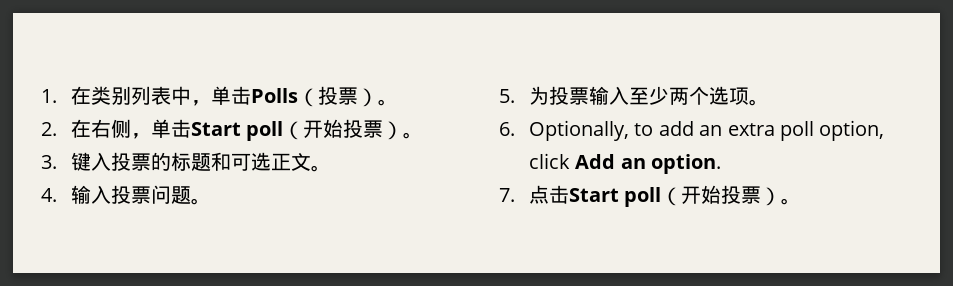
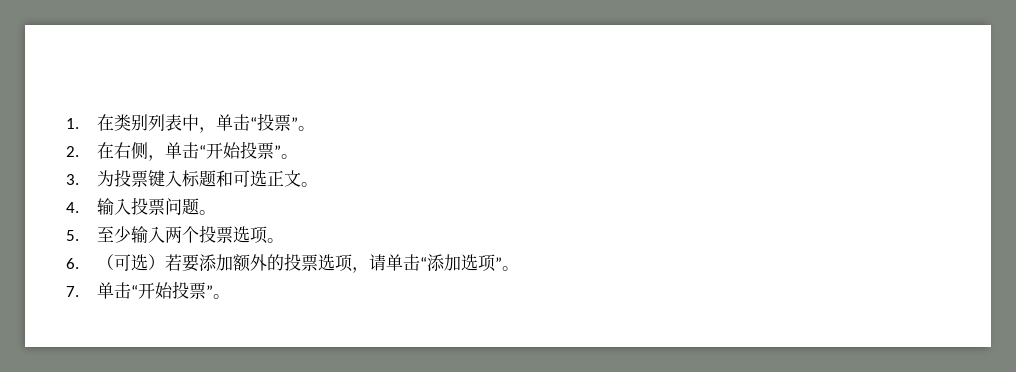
[251,86,379,107] Polls（投票） -> [249,113,298,131] “投票”
[191,119,404,141] Start poll（开始投票） -> [198,141,281,159] “开始投票”
[71,152,172,171] 键入投票的 -> [96,169,182,187] 为投票键入
[529,86,770,106] [499,120,885,141] [529,153,722,174] [499,185,782,207] 为投票输入至少两个选项。 // 6. Optionally, to add an extra poll option, click Add an option. // 7.点击Start poll（开始投票） -> [96,225,284,244] [66,253,519,273] [66,281,213,299] 至少输入两个投票选项。 // 6.（可选）若要添加额外的投票选项，请单击“添加选项”。 // 7.单击“开始投票”

